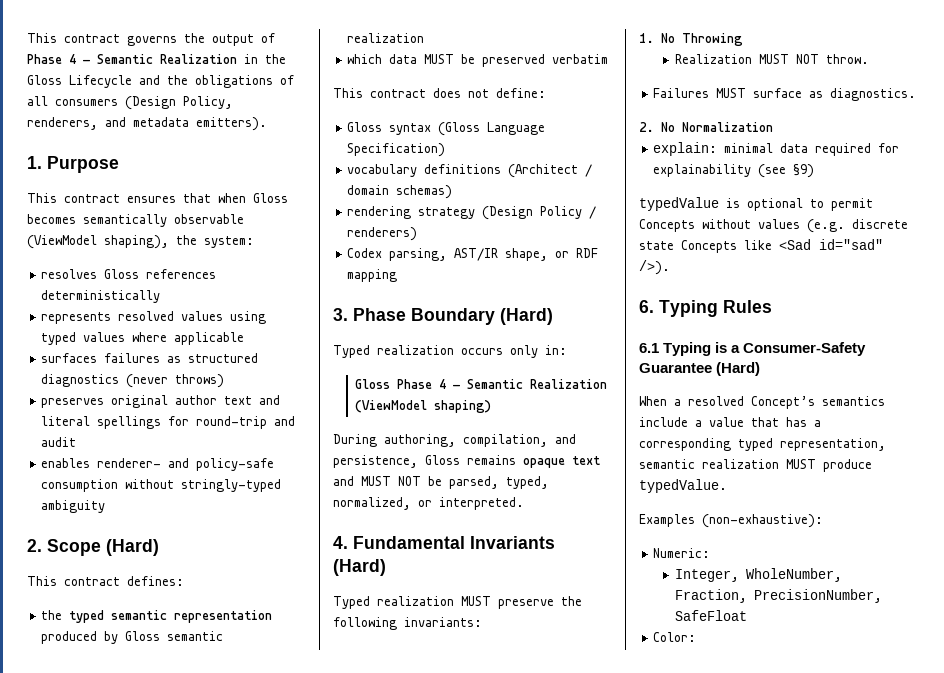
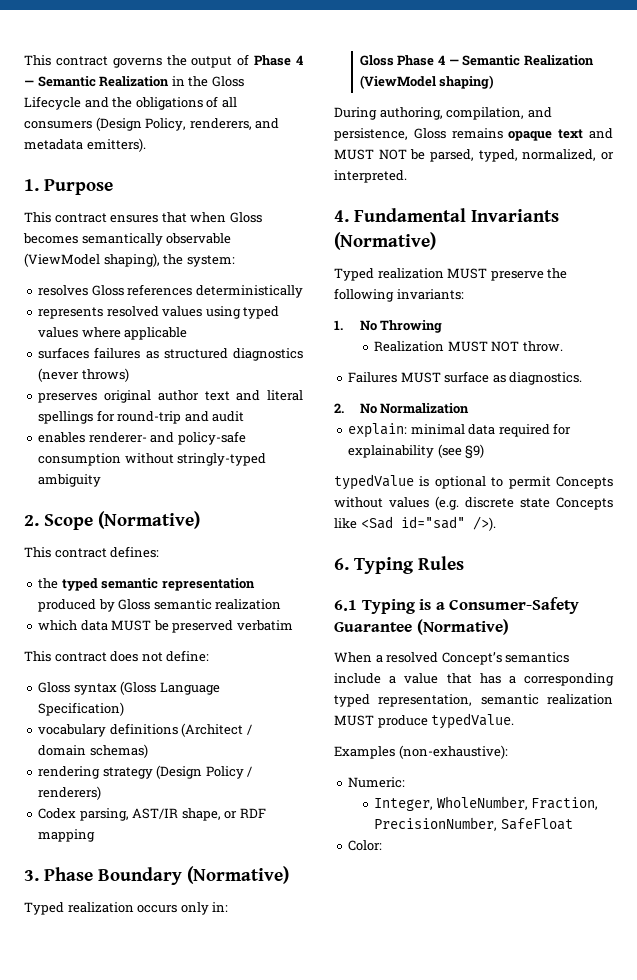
[106,539,159,556] (Hard) -> [98,511,201,529] (Normative)
[500,308,553,325] (Hard) -> [187,866,290,884] (Normative)
[333,559,386,576] (Hard) -> [334,232,436,250] (Normative)
[716,362,761,376] (Hard) -> [416,619,509,635] (Normative)

